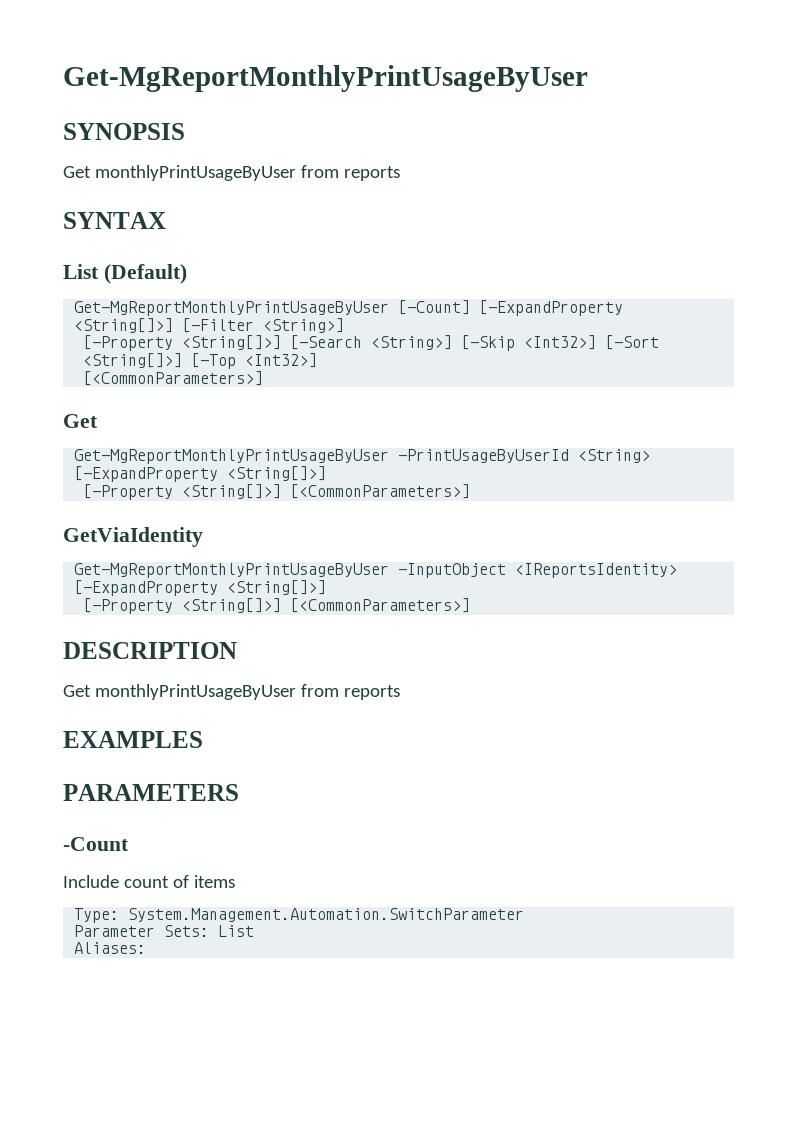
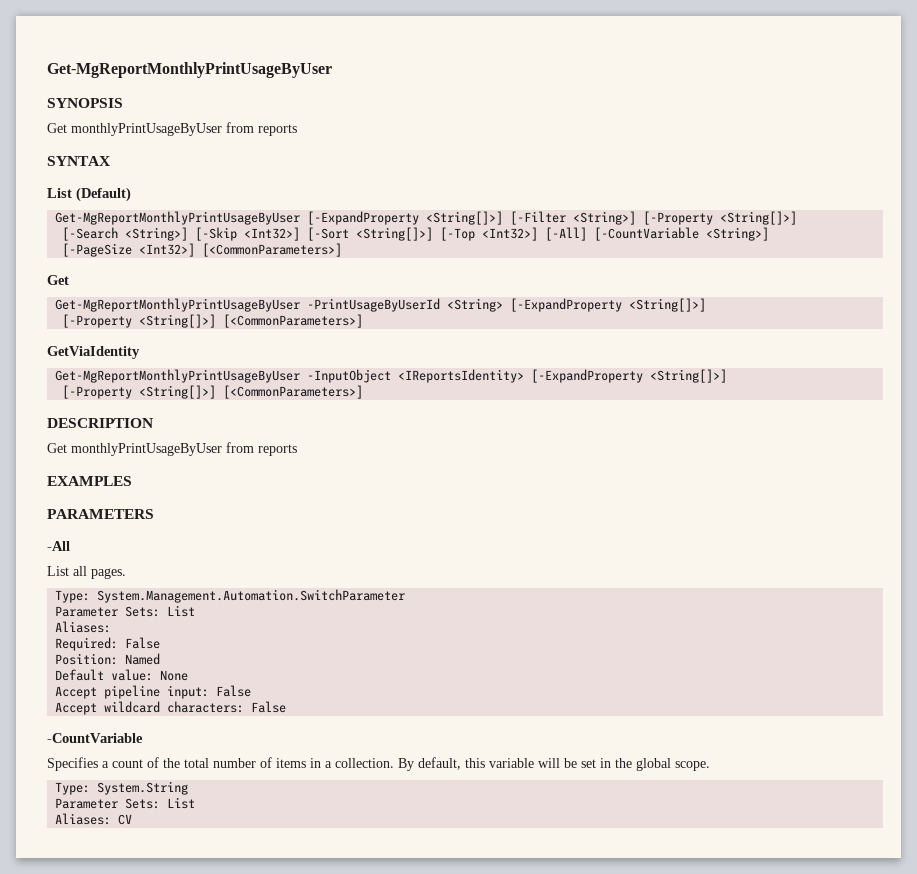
[398,300,471,315] [-Count] -> (301, 218) none
[83,335,282,351] // [-Property <String[]>] -> [643,211,798,225] [-Property <String[]>] //
(318, 360) // -> [545,227,770,241] [62,243,196,257] [-All] [-CountVariable <String>] // [-PageSize <Int32>]
[63,837,129,851] [63,875,235,888] -Count // Include count of items -> [47,541,70,551] [47,566,126,579] -All // List all pages.
(147, 948) none -> [55,637,161,651] [55,653,161,665] [55,669,189,681] [55,685,252,699] [55,701,287,715] [47,733,143,743] [47,757,710,771] [55,781,189,795] [55,797,196,809] [55,813,133,825] // Required: False // Position: Named // Default value: None // Accept pipeline input: False // Accept wildcard characters: False // -CountVariable // Specifies a count of the total number of items in a collection. By default, this variable will be set in the global scope. // Type: System.String // Parameter Sets: List // Aliases: CV

